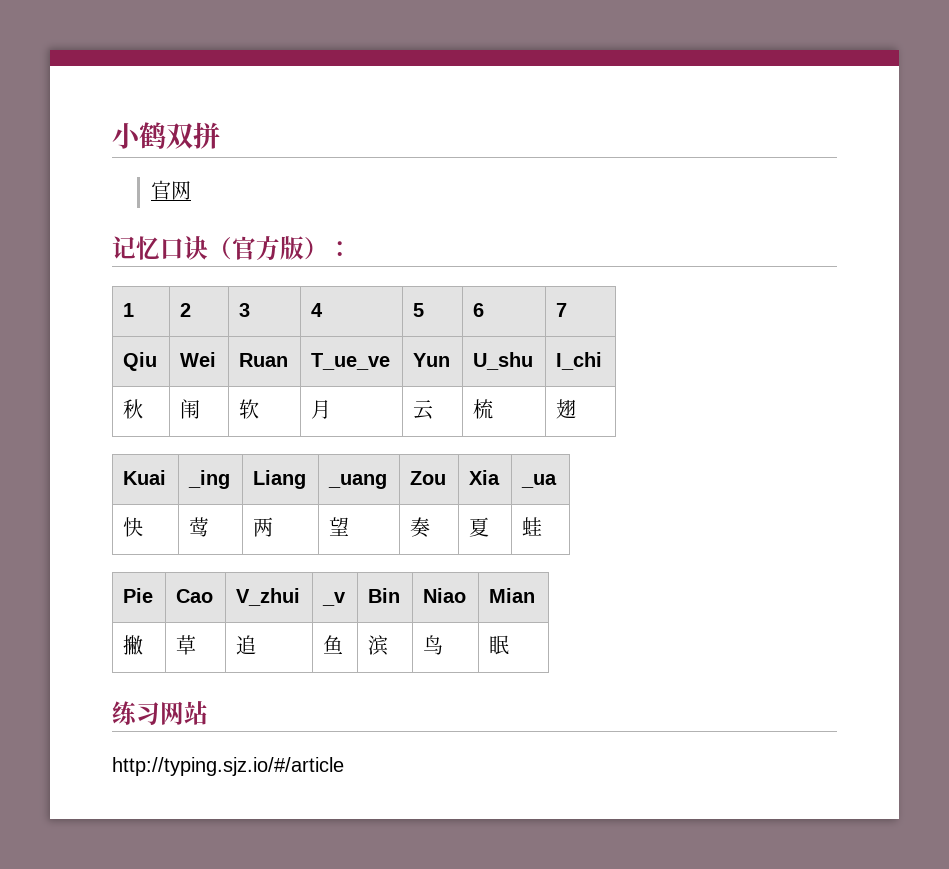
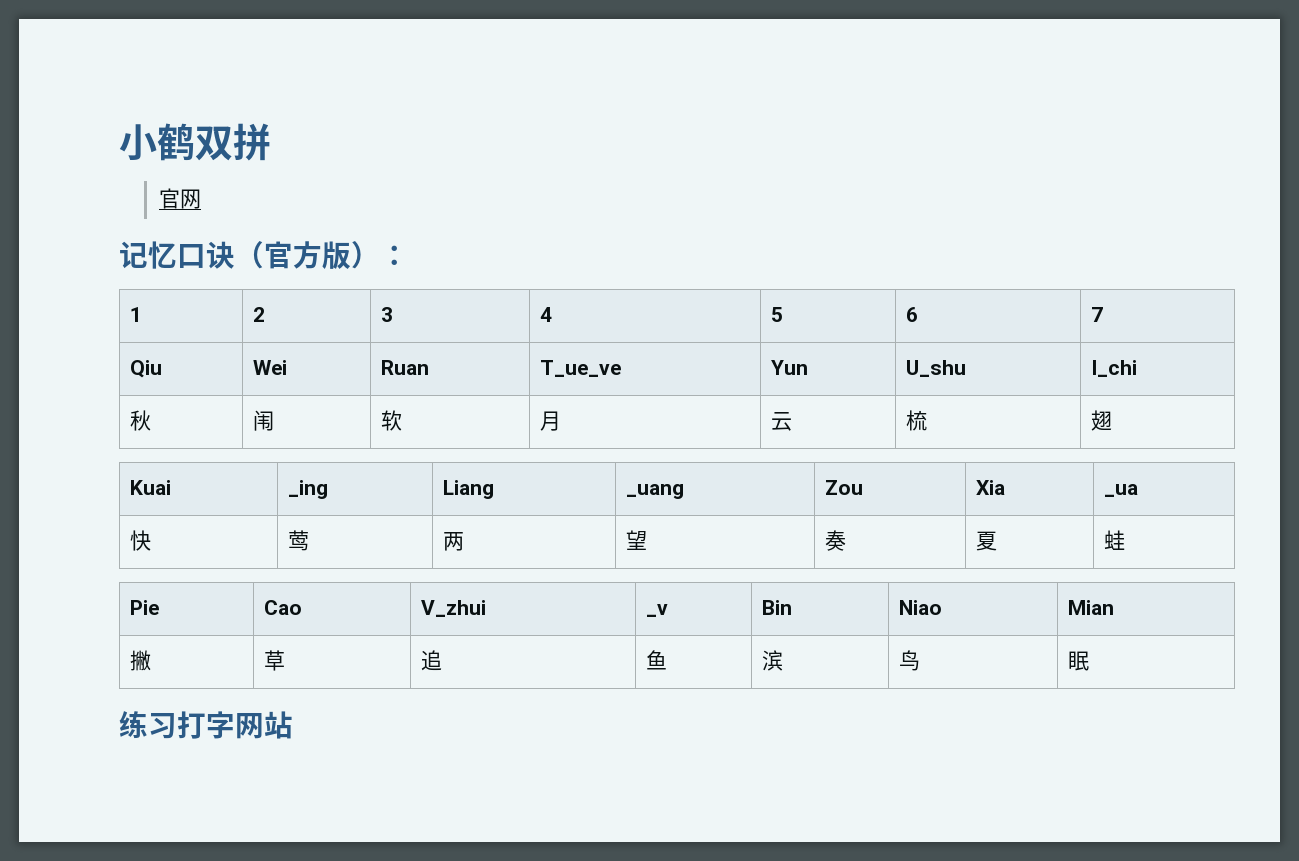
(160, 713) none -> [177,711,235,739] 打字
[112,757,344,776] // http://typing.sjz.io/#/article -> (293, 725) none

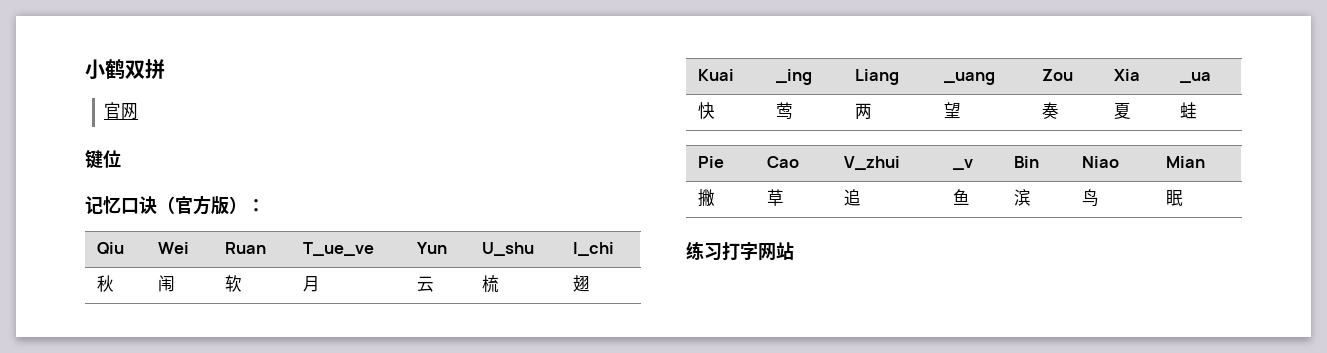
(201, 199) none -> [85,150,121,169] // 键位
[130,307,143,322] [253,307,266,322] [381,307,394,322] [540,307,553,322] [771,307,784,322] [906,307,919,322] [1091,307,1104,322] // 1 | 2 | 3 | 4 | 5 | 6 | 7 -> (265, 205) none

